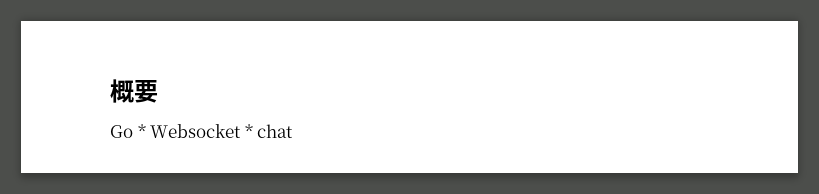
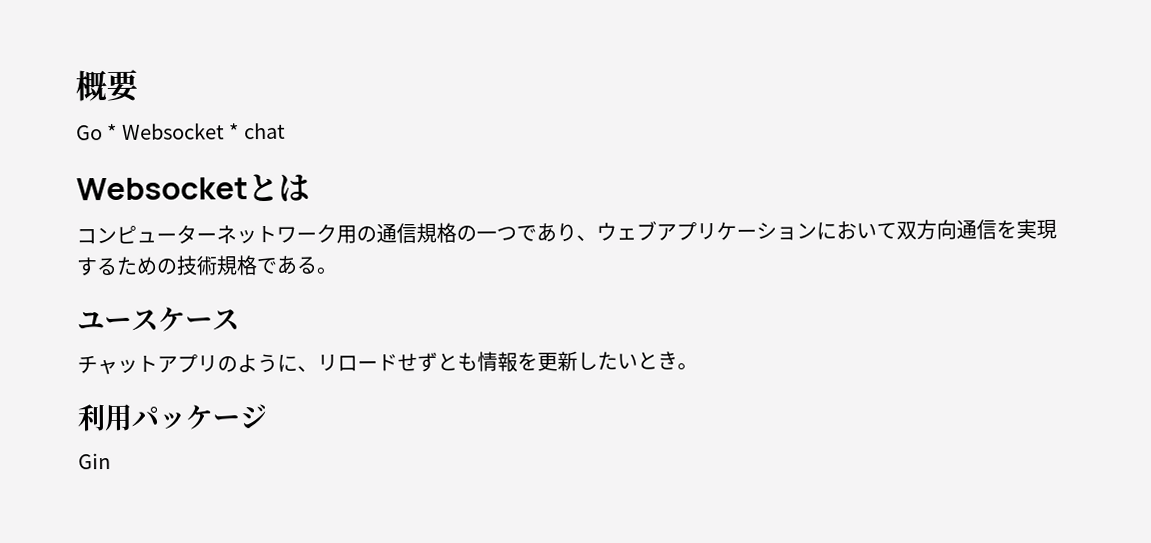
(294, 131) none -> [76,173,310,202] [76,219,1057,245] [76,255,338,277] [77,306,240,332] [77,350,698,375] [77,403,268,432] [78,453,111,470] // Websocketとは // コンピューターネットワーク用の通信規格の一つであり、ウェブアプリケーションにおいて双方向通信を実現するための技術規格である。 // ユースケース // チャットアプリのように、リロードせずとも情報を更新したいとき。 // 利用パッケージ // Gin

